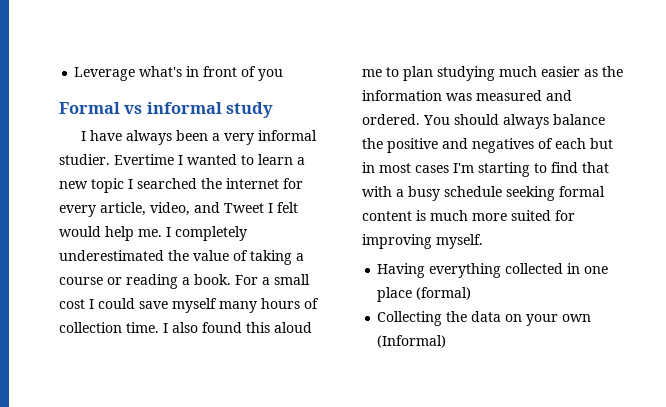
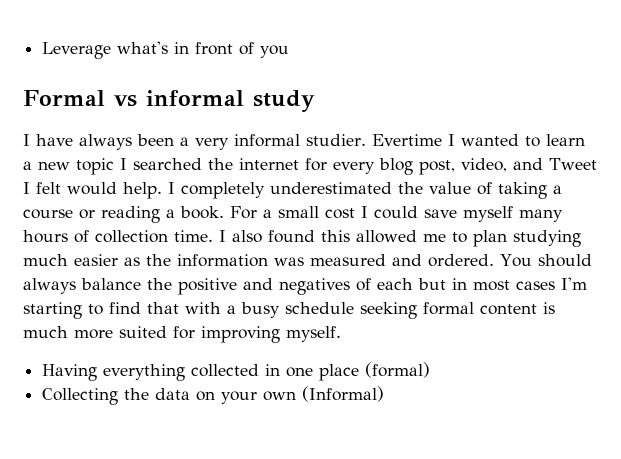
[100,202,146,216] article, -> [379,158,455,175] blog post,
[105,226,162,241] help me. -> [123,182,162,199] help.
[274,322,312,333] aloud -> [356,230,417,243] allowed

